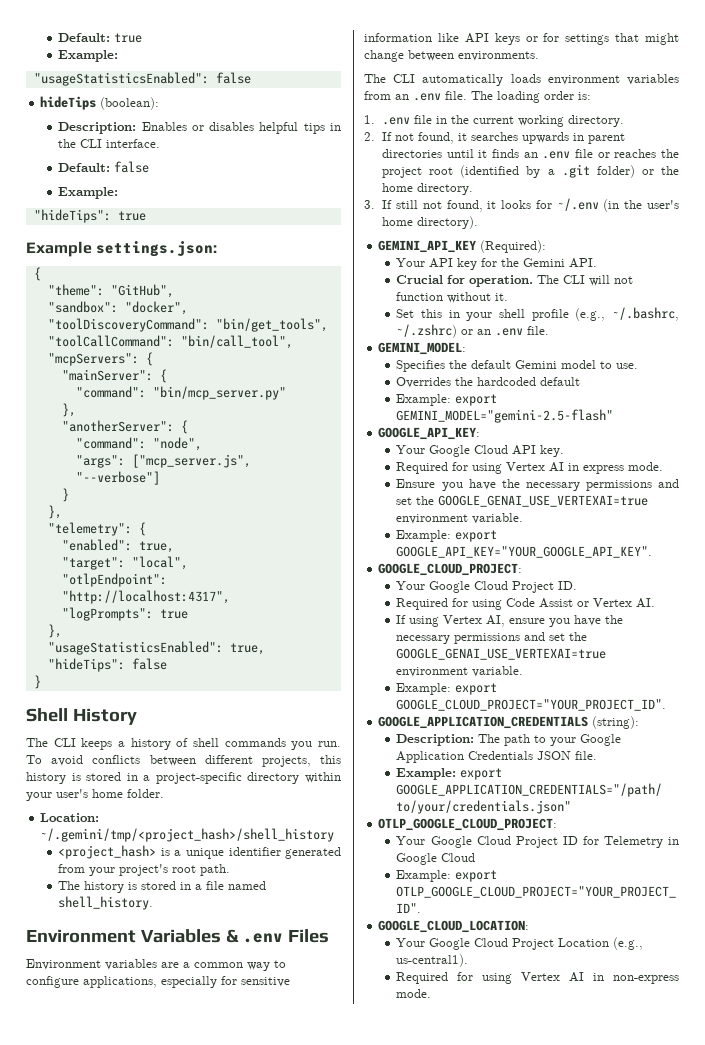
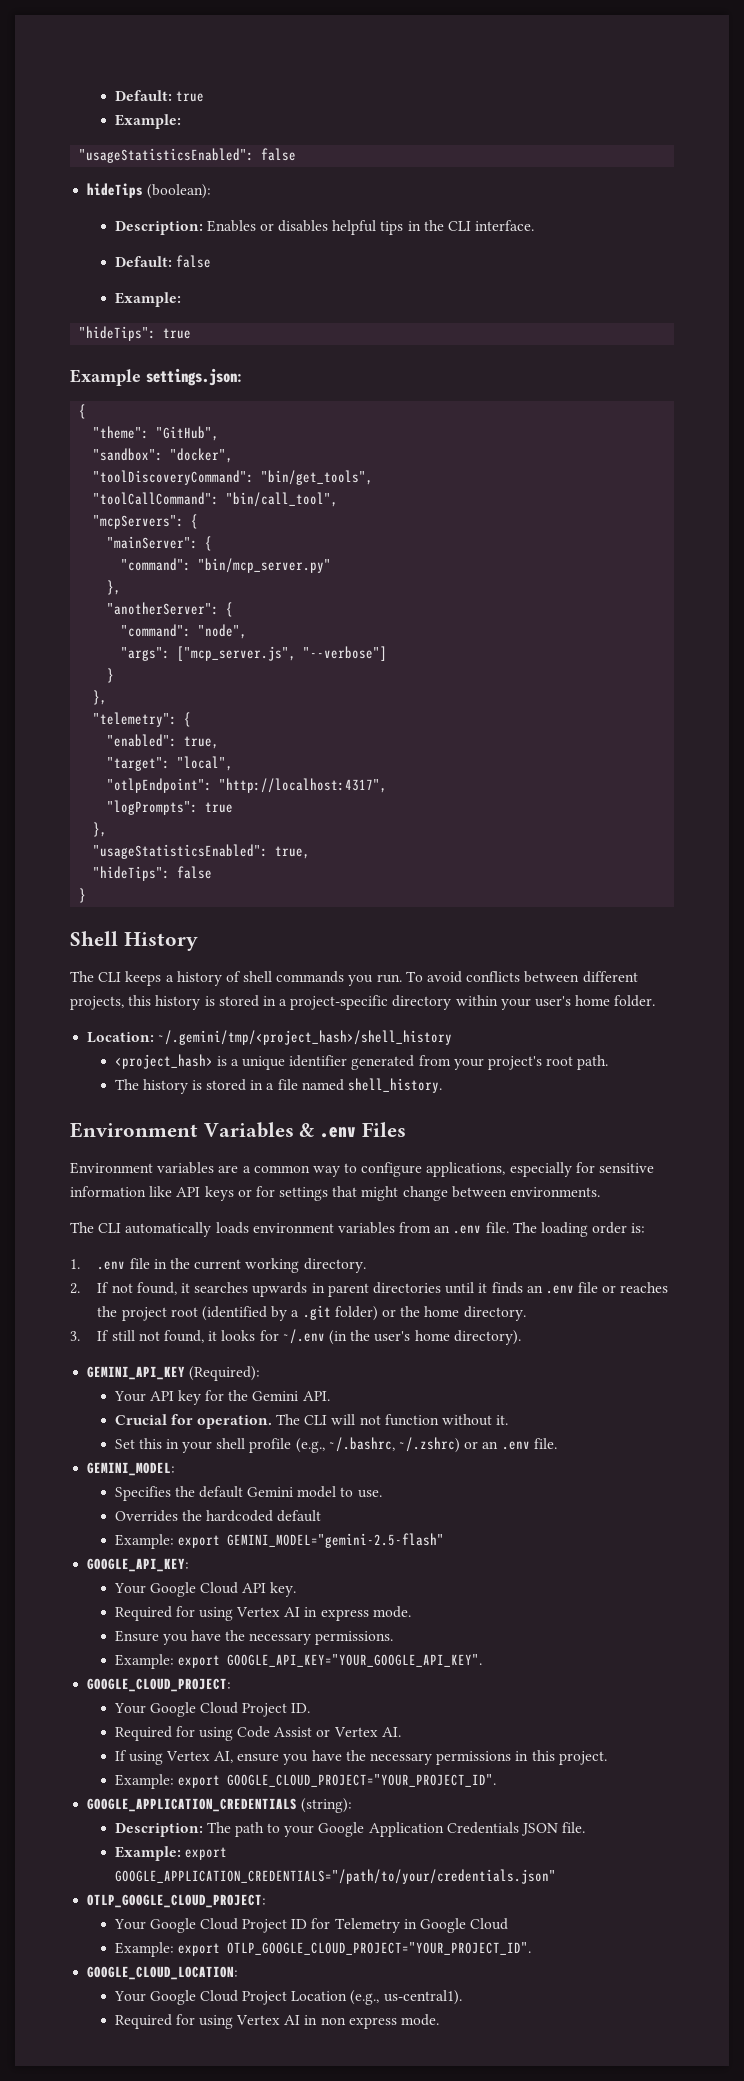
[585,479,679,491] [396,495,649,507] [396,513,524,524] permissions and set the GOOGLE_GENAI_USE_VERTEXAI=true environment variable. -> [315,1631,394,1645] permissions.
[524,632,588,641] [396,648,607,660] [396,666,524,677] and set the GOOGLE_GENAI_USE_VERTEXAI=true environment variable. -> [515,1750,607,1765] in this project.
[613,975,679,984] non-express -> [320,2017,397,2029] non express

